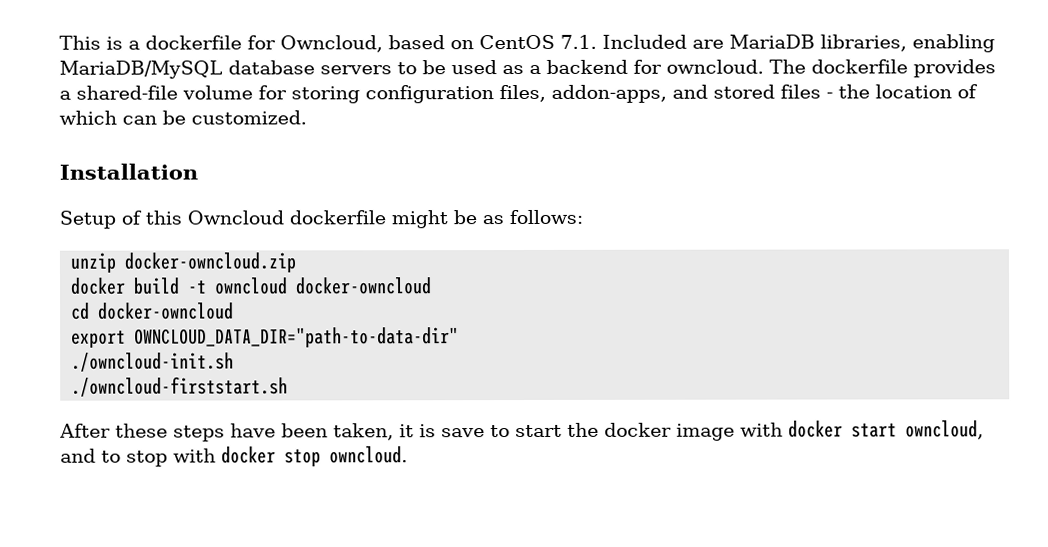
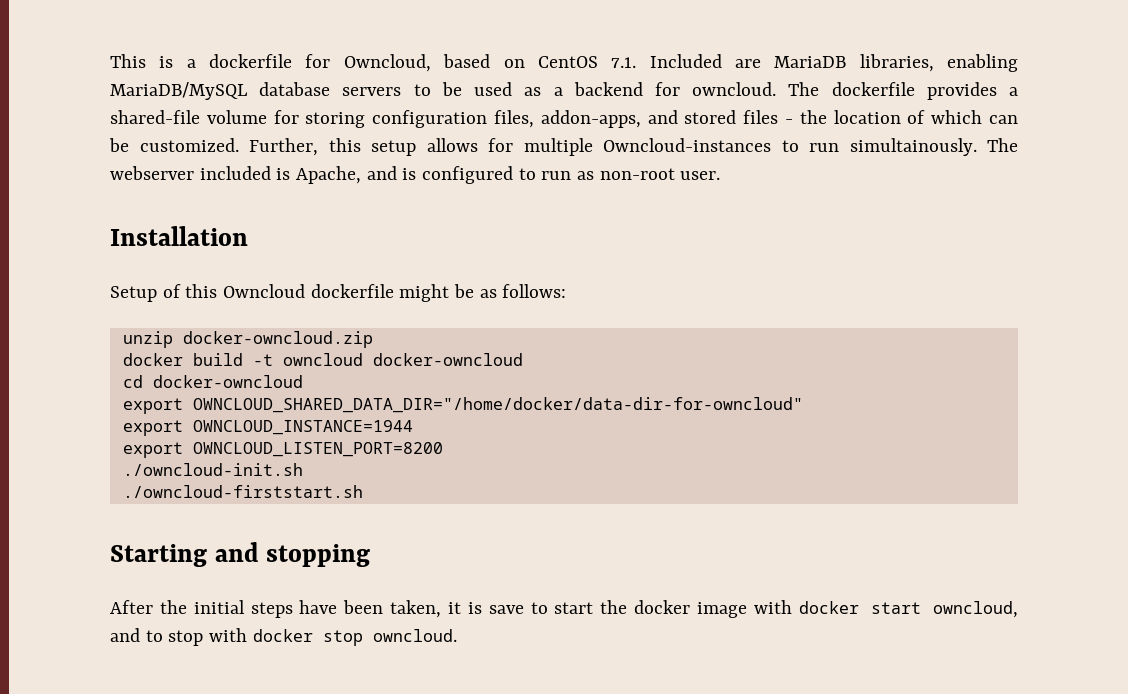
(307, 117) none -> [249,138,1018,156] [110,166,721,184] Further, this setup allows for multiple Owncloud-instances to run simultainously. The webserver included is Apache, and is configured to run as non-root user.
[134,327,460,348] OWNCLOUD_DATA_DIR="path-to-data-dir" -> [192,397,803,413] [122,420,413,436] [122,442,443,458] OWNCLOUD_SHARED_DATA_DIR="/home/docker/data-dir-for-owncloud" // export OWNCLOUD_INSTANCE=1944 // export OWNCLOUD_LISTEN_PORT=8200
(289, 386) none -> [110,542,371,567] // Starting and stopping
[115,423,168,438] these -> [159,600,245,614] the initial

